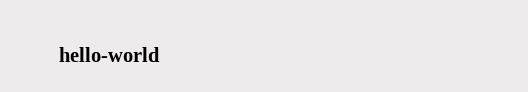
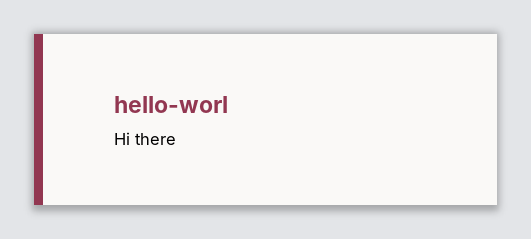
[59,47,160,62] hello-world -> [114,96,228,113] [114,132,176,145] hello-worl // Hi there

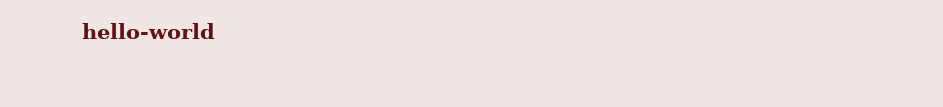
[114,96,228,113] [114,132,176,145] hello-worl // Hi there -> [82,23,215,39] hello-world

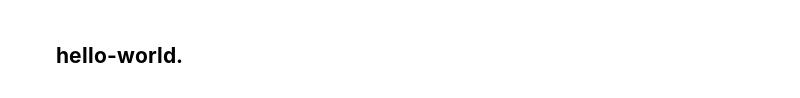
[82,23,215,39] hello-world -> [56,47,183,63] hello-world.

